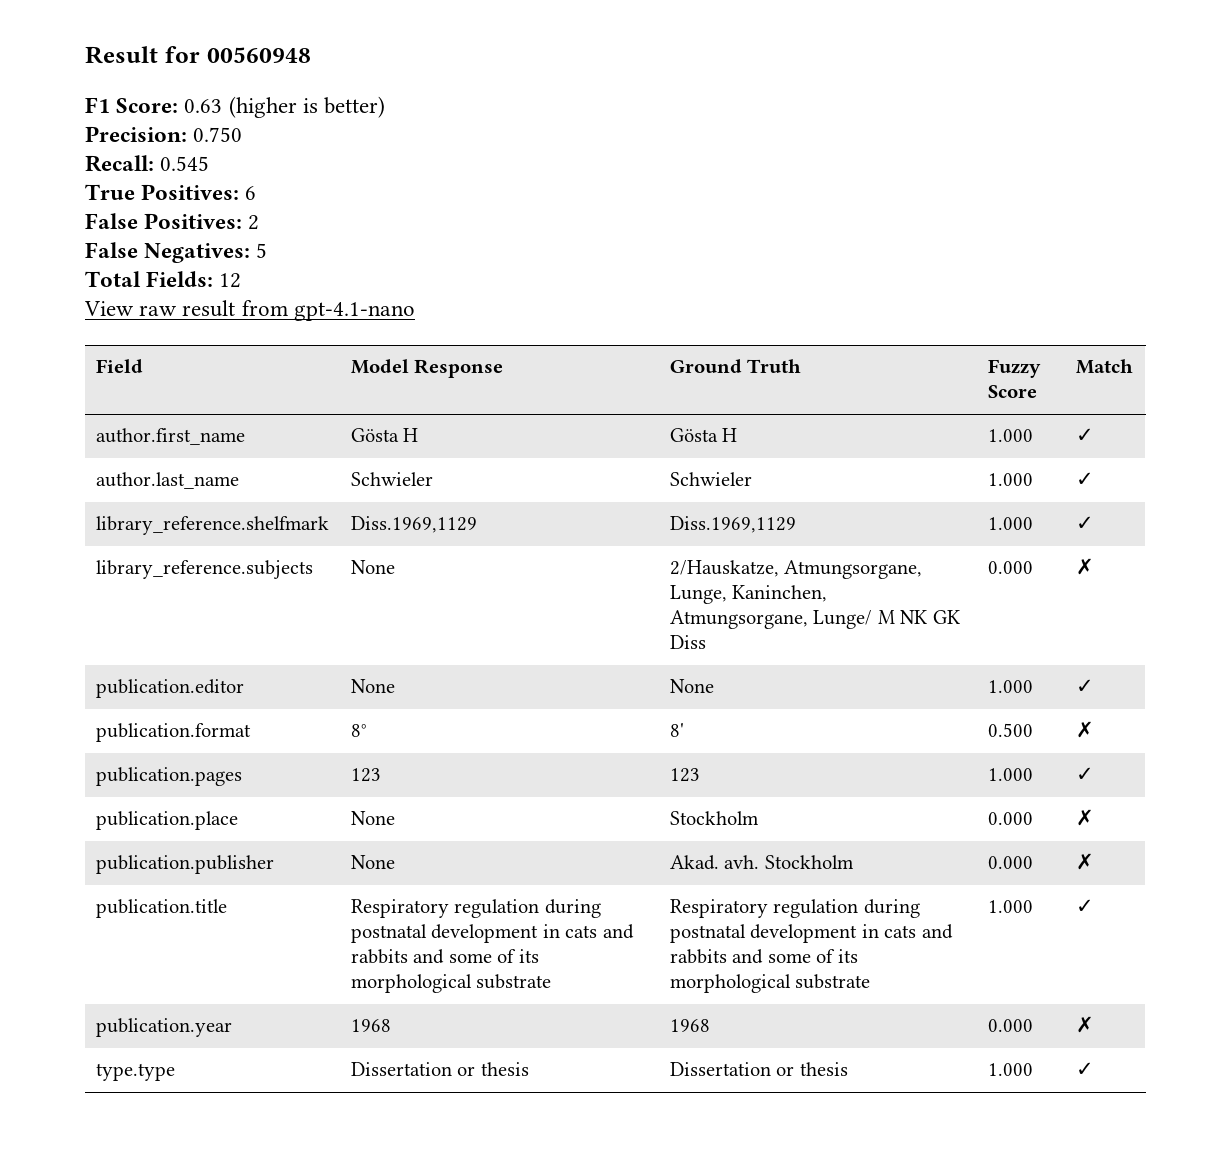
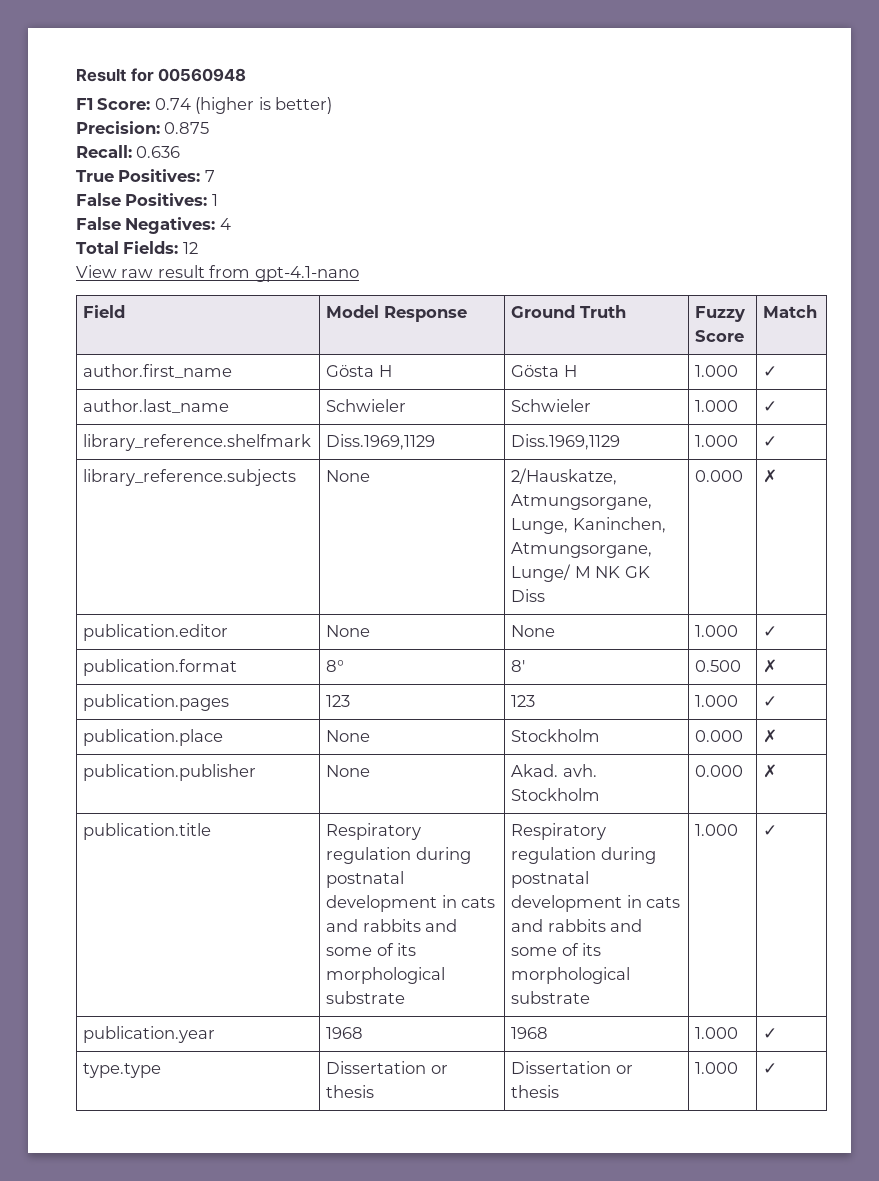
[184,99,223,113] 0.63 -> [154,98,191,110] 0.74
[193,127,243,142] 0.750 -> [164,122,210,134] 0.875
[160,156,210,171] 0.545 -> [136,146,181,158] 0.636
[245,186,257,200] 6 -> [204,170,215,182] 7
[248,215,260,230] 2 -> [211,194,218,206] 1
[256,243,268,258] 5 -> [219,218,231,230] 4
[987,1019,1033,1032] [1075,1016,1094,1033] 0.000 | ✗ -> [695,1027,739,1039] [763,1028,778,1039] 1.000 | ✓

